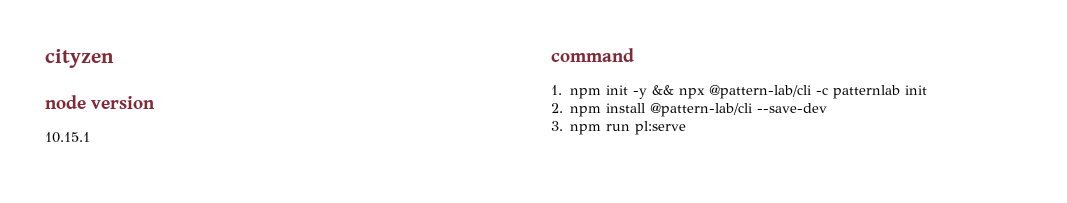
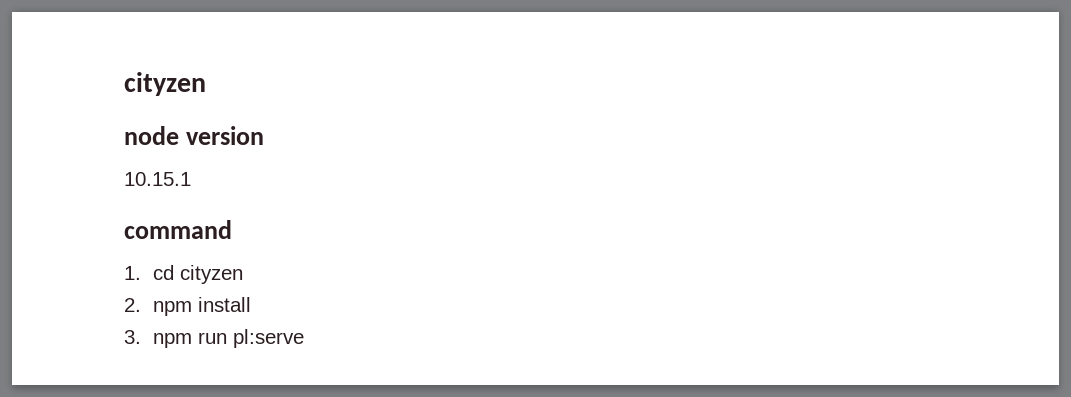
[569,85,927,99] npm init -y && npx @pattern-lab/cli -c patternlab init -> [153,265,244,284] cd cityzen
[650,103,828,117] @pattern-lab/cli --save-dev -> (252, 304) none

